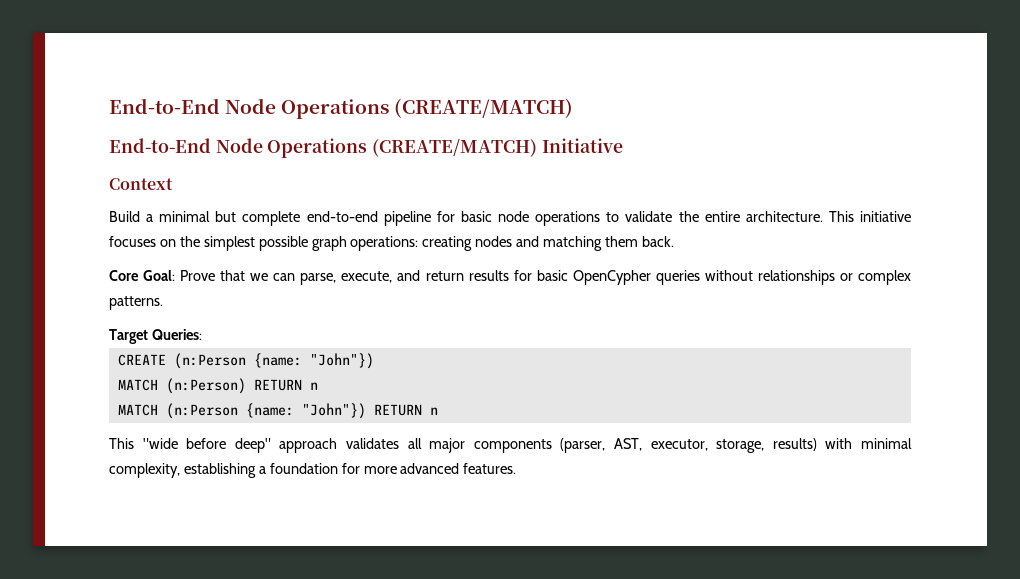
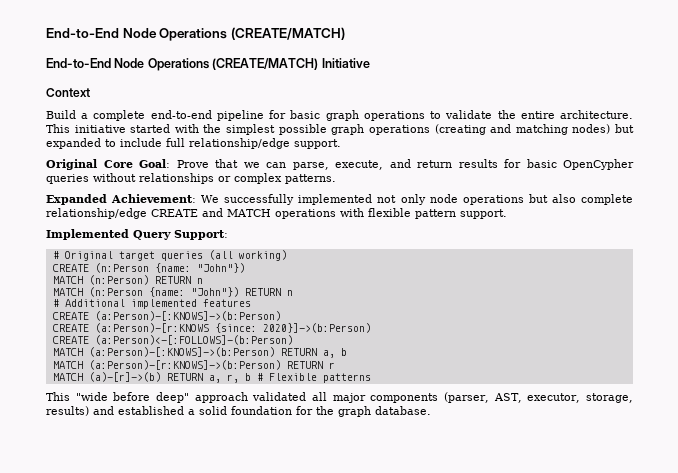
[159,211,237,222] minimal but -> (89, 116) none
[498,211,530,222] node -> [325,110,359,121] graph
[109,236,176,247] focuses on -> [130,124,199,133] started with
[350,236,674,251] operations: creating nodes and matching them back. // -> [368,124,635,135] [46,138,341,149] [46,159,97,170] operations (creating and matching nodes) but expanded to include full relationship/edge support. // Original
[109,329,202,344] Target Queries: -> [46,194,633,205] [46,208,507,219] [46,229,228,240] [52,250,287,261] Expanded Achievement: We successfully implemented not only node operations but also complete relationship/edge CREATE and MATCH operations with flexible pattern support. // Implemented Query Support: // # Original target queries (all working)
(438, 411) none -> [52,299,251,309] [52,311,281,321] [52,323,371,333] [52,335,293,345] [52,347,347,358] [52,360,335,370] [52,372,371,383] // # Additional implemented features // CREATE (a:Person)-[:KNOWS]->(b:Person) // CREATE (a:Person)-[r:KNOWS {since: 2020}]->(b:Person) // CREATE (a:Person)<-[:FOLLOWS]-(b:Person) // MATCH (a:Person)-[:KNOWS]->(b:Person) RETURN a, b // MATCH (a:Person)-[r:KNOWS]->(b:Person) RETURN r // MATCH (a)-[r]->(b) RETURN a, r, b # Flexible patterns
[346,438,399,449] validates -> [252,392,307,401] validated
[825,438,913,449] [109,463,517,478] with minimal complexity, establishing a foundation for more advanced features. -> [93,406,431,417] and established a solid foundation for the graph database.

